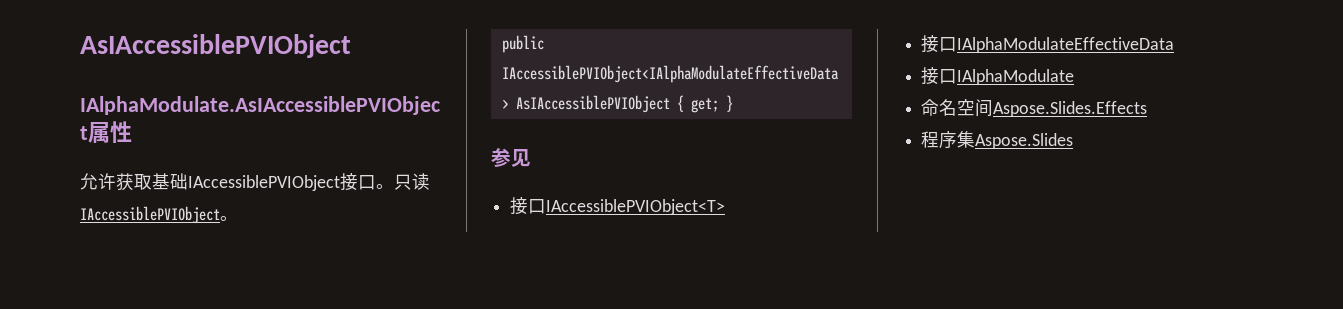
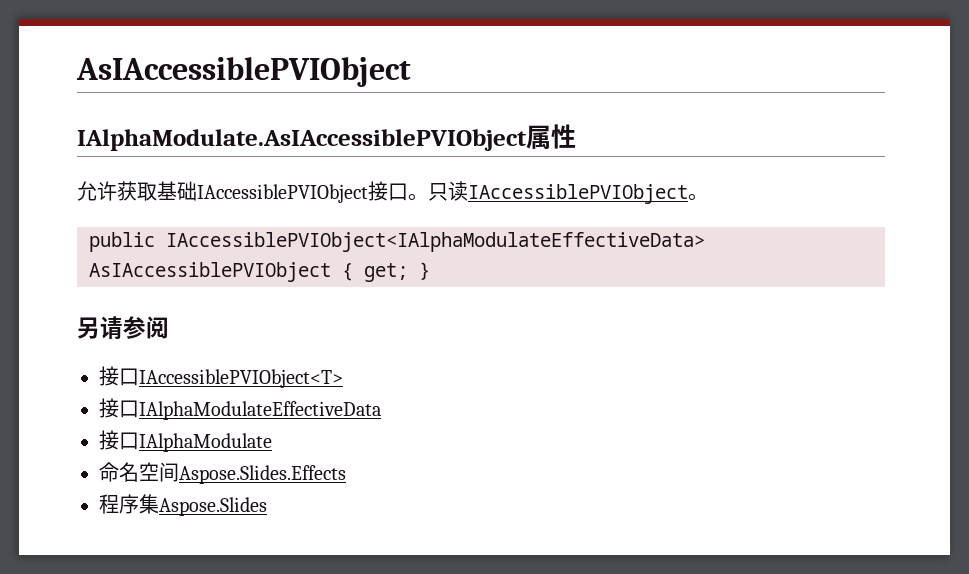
[491,148,531,167] 参见 -> [77,316,169,340] 另请参阅

